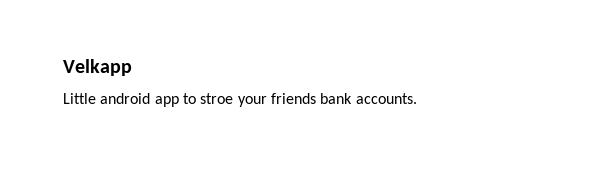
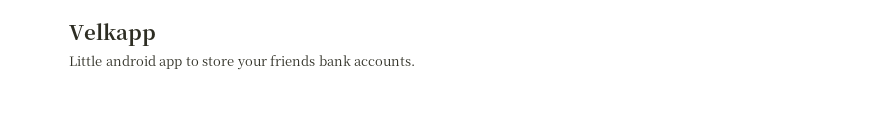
[200,93,234,104] stroe -> [202,56,235,66] store

